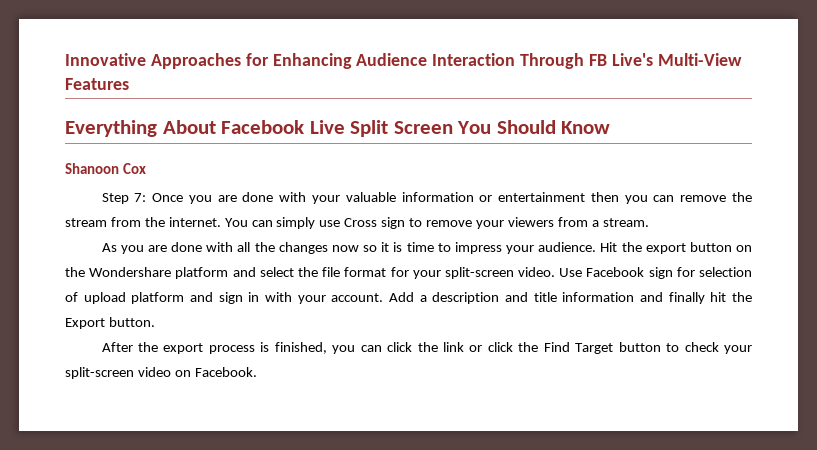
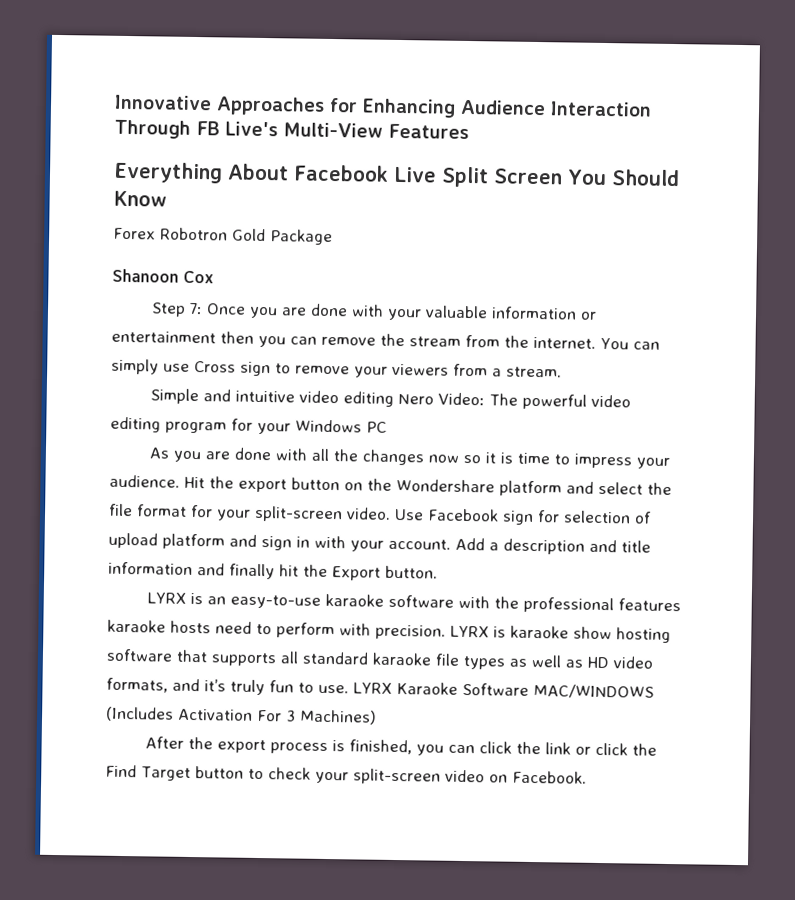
(611, 127) none -> [113,227,333,246] // Forex Robotron Gold Package
(649, 222) none -> [150,388,632,410] [110,416,387,435] // Simple and intuitive video editing Nero Video: The powerful video editing program for your Windows PC
(155, 322) none -> [147,592,682,614] [107,619,671,644] [106,648,653,670] [106,677,654,699] [105,706,377,725] // LYRX is an easy-to-use karaoke software with the professional features karaoke hosts need to perform with precision. LYRX is karaoke show hosting software that supports all standard karaoke file types as well as HD video formats, and it’s truly fun to use. LYRX Karaoke Software MAC/WINDOWS (Includes Activation For 3 Machines)

